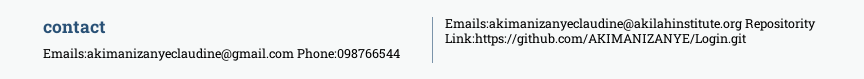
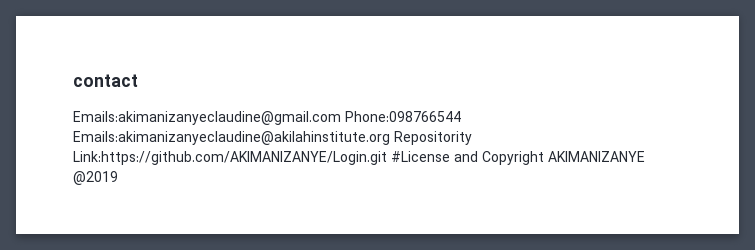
(747, 39) none -> [391,151,645,165] [73,171,118,185] #License and Copyright AKIMANIZANYE @2019

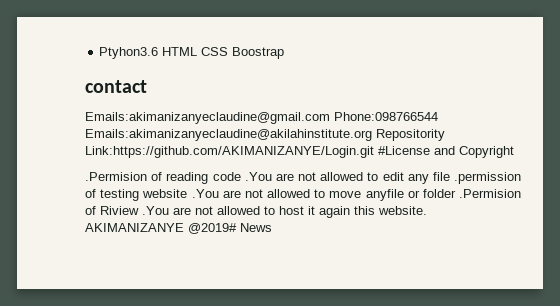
(73, 80) none -> [99,47,285,59] Ptyhon3.6 HTML CSS Boostrap //
[548,151,645,162] [73,171,118,185] AKIMANIZANYE @2019 -> [85,172,521,184] [85,189,521,201] [85,206,427,218] [85,223,272,234] // .Permision of reading code .You are not allowed to edit any file .permission of testing website .You are not allowed to move anyfile or folder .Permision of Riview .You are not allowed to host it again this website. AKIMANIZANYE @2019# News

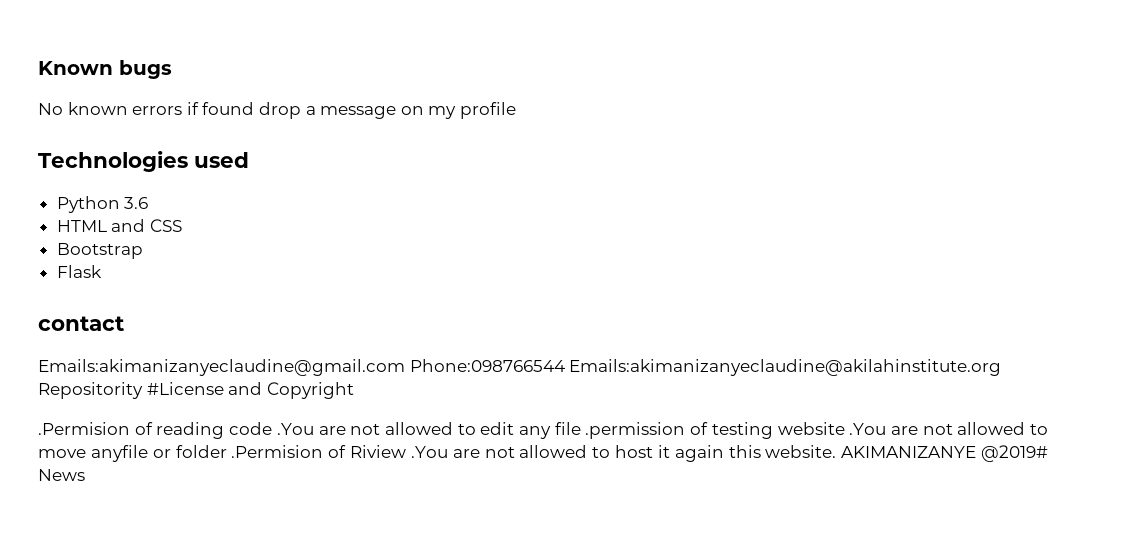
[99,47,198,59] Ptyhon3.6 HTML -> [38,60,172,79] [38,102,516,119] [38,151,249,172] [56,196,149,213] [56,219,146,232] Known bugs // No known errors if found drop a message on my profile // Technologies used // Python 3.6 // HTML and
[232,47,285,59] Boostrap -> [56,243,143,259] [56,265,102,278] // Bootstrap // Flask
[85,146,374,158] Link:https://github.com/AKIMANIZANYE/Login.git -> (143, 390) none

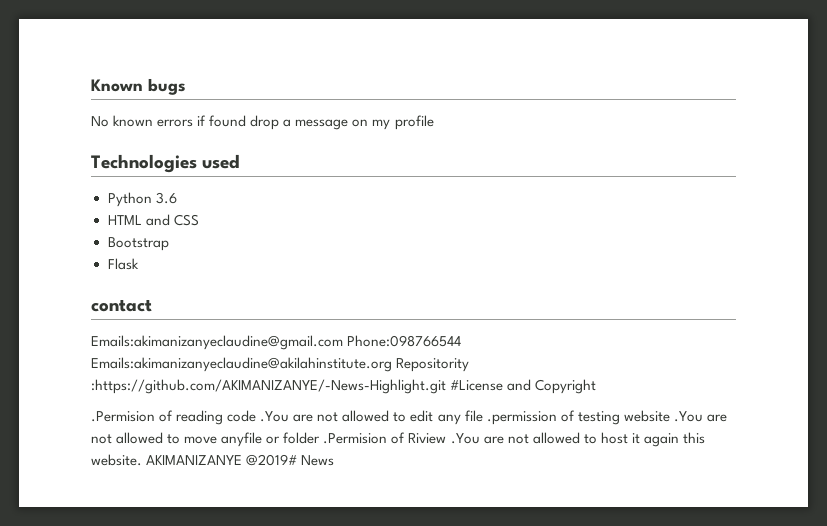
(143, 390) none -> [91,379,446,394] :https://github.com/AKIMANIZANYE/-News-Highlight.git

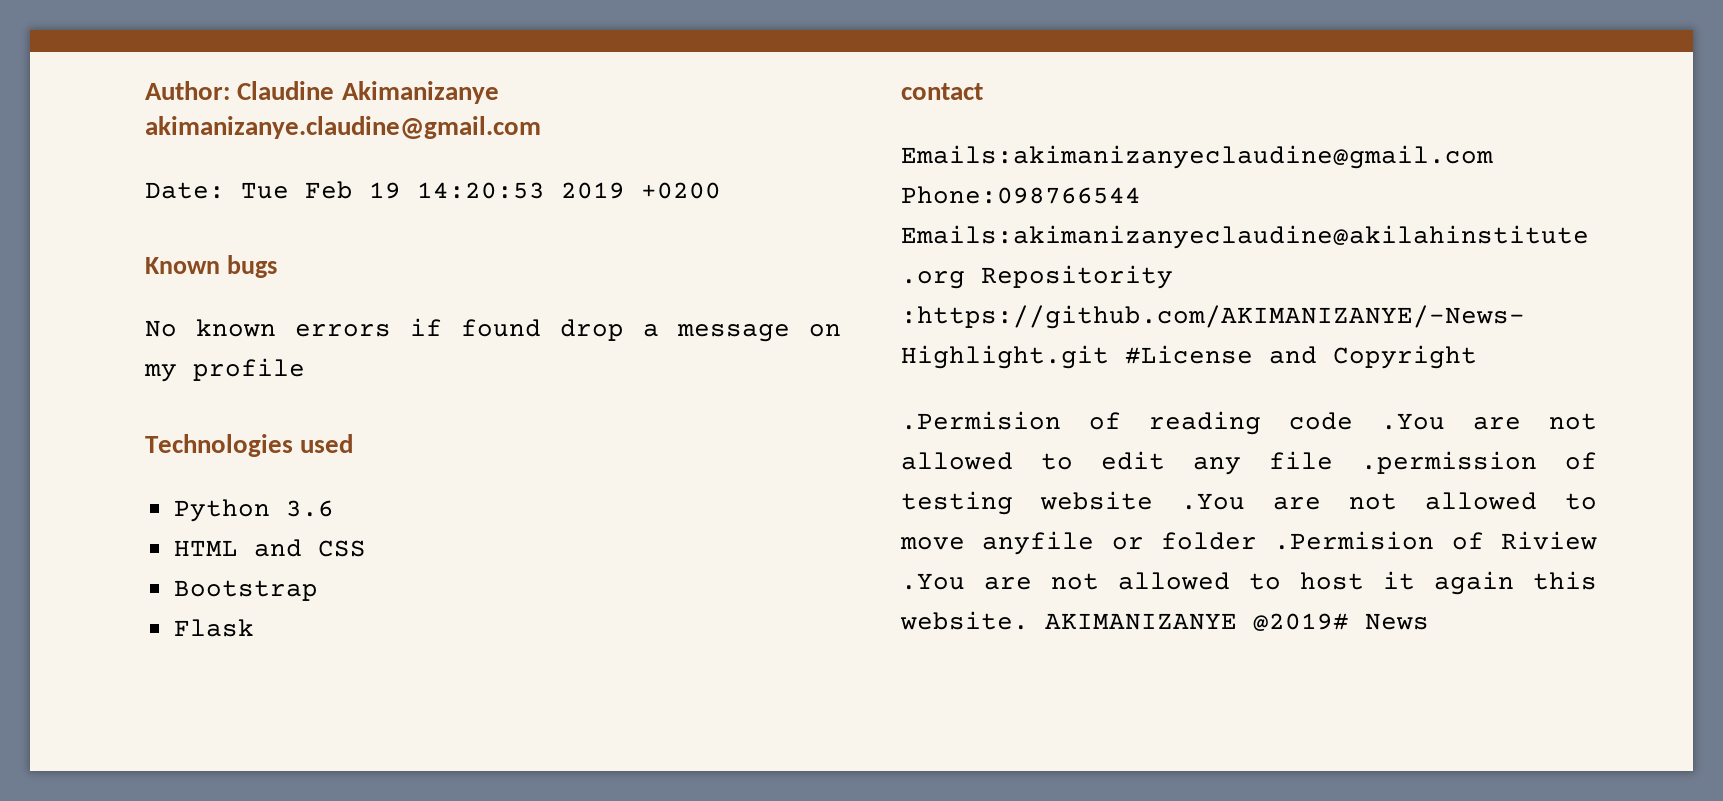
(91, 85) none -> [145,81,499,104] [145,116,541,139] [145,181,721,199] Author: Claudine Akimanizanye akimanizanye.claudine@gmail.com // Date: Tue Feb 19 14:20:53 2019 +0200 //

